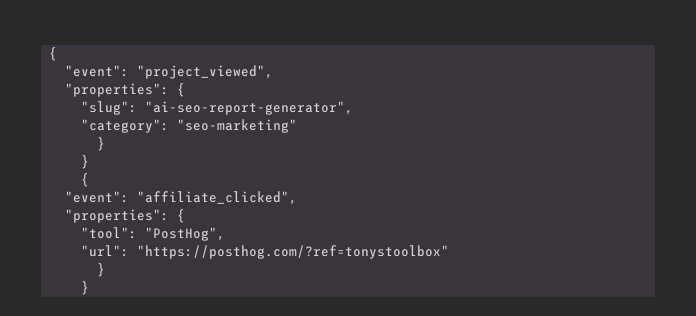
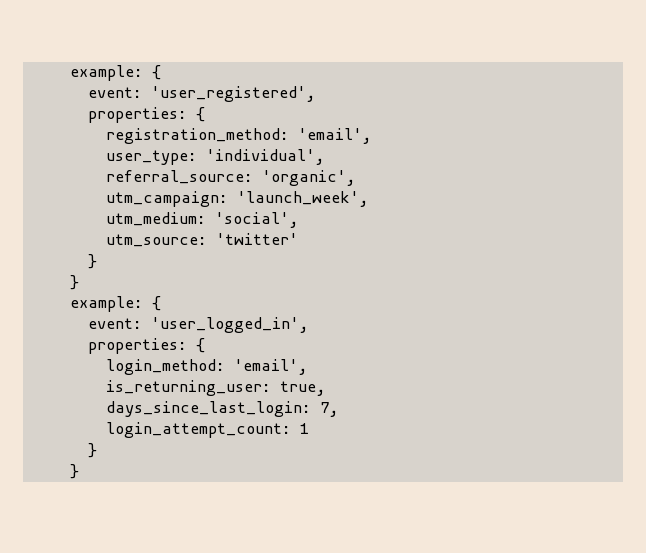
[48,47,57,61] [64,65,273,79] [64,83,185,97] [80,101,353,115] [80,119,297,133] { // "event": "project_viewed", // "properties": { // "slug": "ai-seo-report-generator", // "category": "seo-marketing" -> [69,65,161,81] [87,86,316,102] [87,107,205,123] [105,128,372,144] [105,149,325,165] [105,170,356,186] [105,191,369,207] [105,212,299,228] [105,233,298,247] example: { // event: 'user_registered', // properties: { // registration_method: 'email', // user_type: 'individual', // referral_source: 'organic', // utm_campaign: 'launch_week', // utm_medium: 'social', // utm_source: 'twitter'
[80,173,89,187] [64,191,297,205] [64,209,185,223] [80,227,225,241] [80,245,449,259] { // "event": "affiliate_clicked", // "properties": { // "tool": "PostHog", // "url": "https://posthog.com/?ref=tonystoolbox" -> [69,296,161,312] [87,317,309,333] [87,338,205,354] [105,359,308,375] [105,380,326,396] [105,401,339,417] [105,422,309,438] example: { // event: 'user_logged_in', // properties: { // login_method: 'email', // is_returning_user: true, // days_since_last_login: 7, // login_attempt_count: 1

